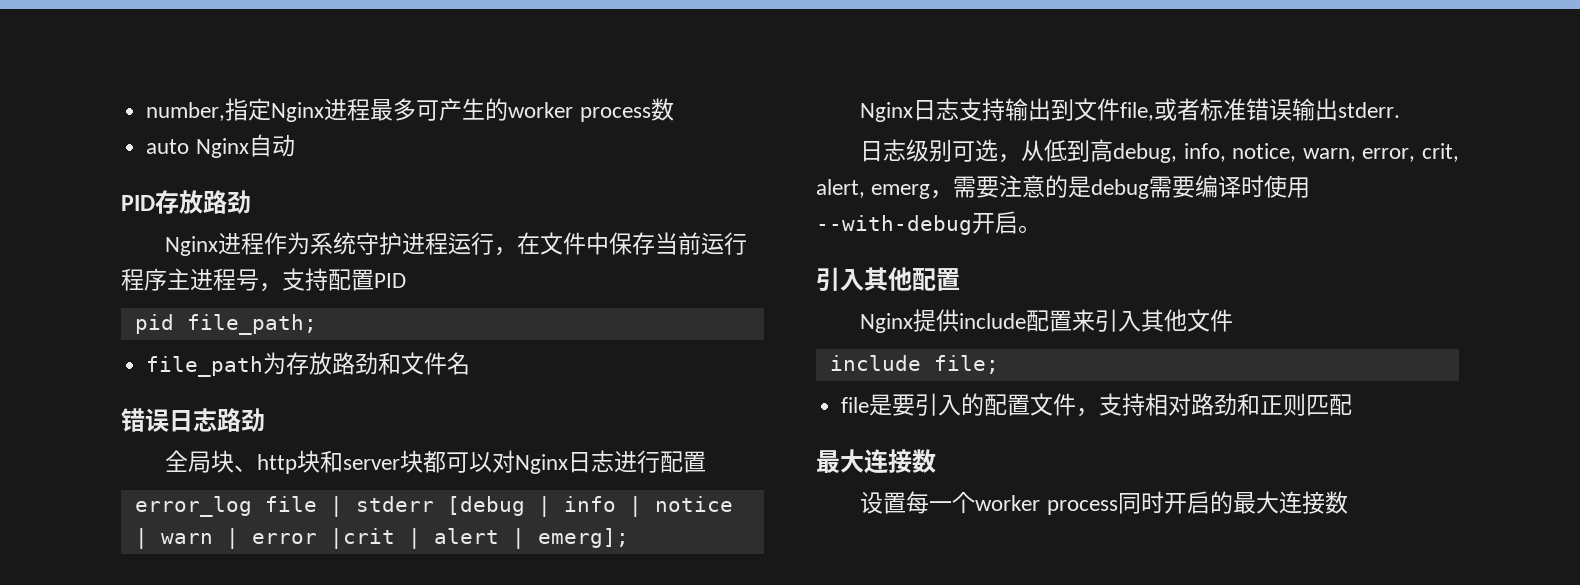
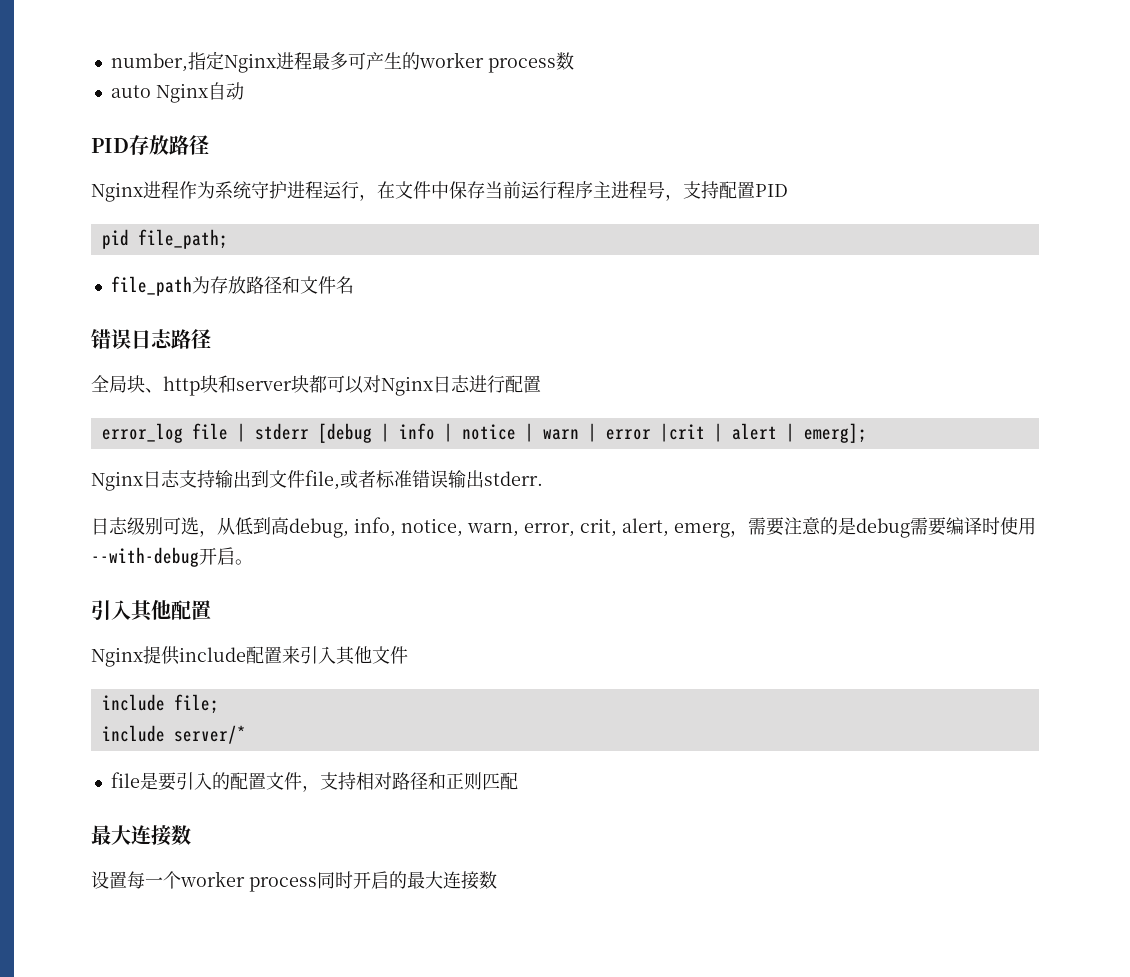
[227,190,251,214] 劲 -> [189,135,209,155] 径
[355,352,379,375] 劲 -> [263,276,282,294] 径
[241,408,265,432] 劲 -> [191,329,211,349] 径
(999, 364) none -> [101,725,246,744] // include server/*
[1214,393,1238,416] 劲 -> [409,772,428,790] 径

